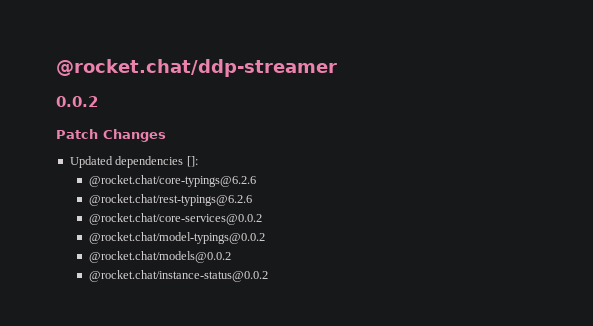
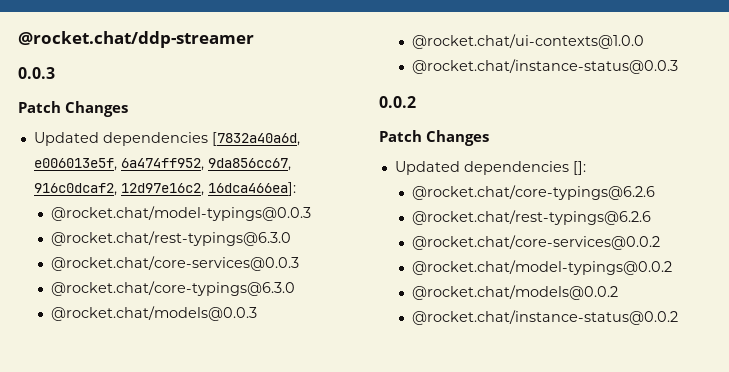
(337, 68) none -> [18,67,55,79] [18,101,129,117] [33,132,300,146] [33,158,291,171] [33,182,296,196] [51,206,312,221] [51,231,292,246] [51,256,300,271] [51,281,296,296] [51,306,258,321] [412,34,645,49] [412,59,679,74] // 0.0.3 // Patch Changes // Updated dependencies [7832a40a6d, e006013e5f, 6a474ff952, 9da856cc67, 916c0dcaf2, 12d97e16c2, 16dca466ea]: // @rocket.chat/model-typings@0.0.3 // @rocket.chat/rest-typings@6.3.0 // @rocket.chat/core-services@0.0.3 // @rocket.chat/core-typings@6.3.0 // @rocket.chat/models@0.0.3 // @rocket.chat/ui-contexts@1.0.0 // @rocket.chat/instance-status@0.0.3

